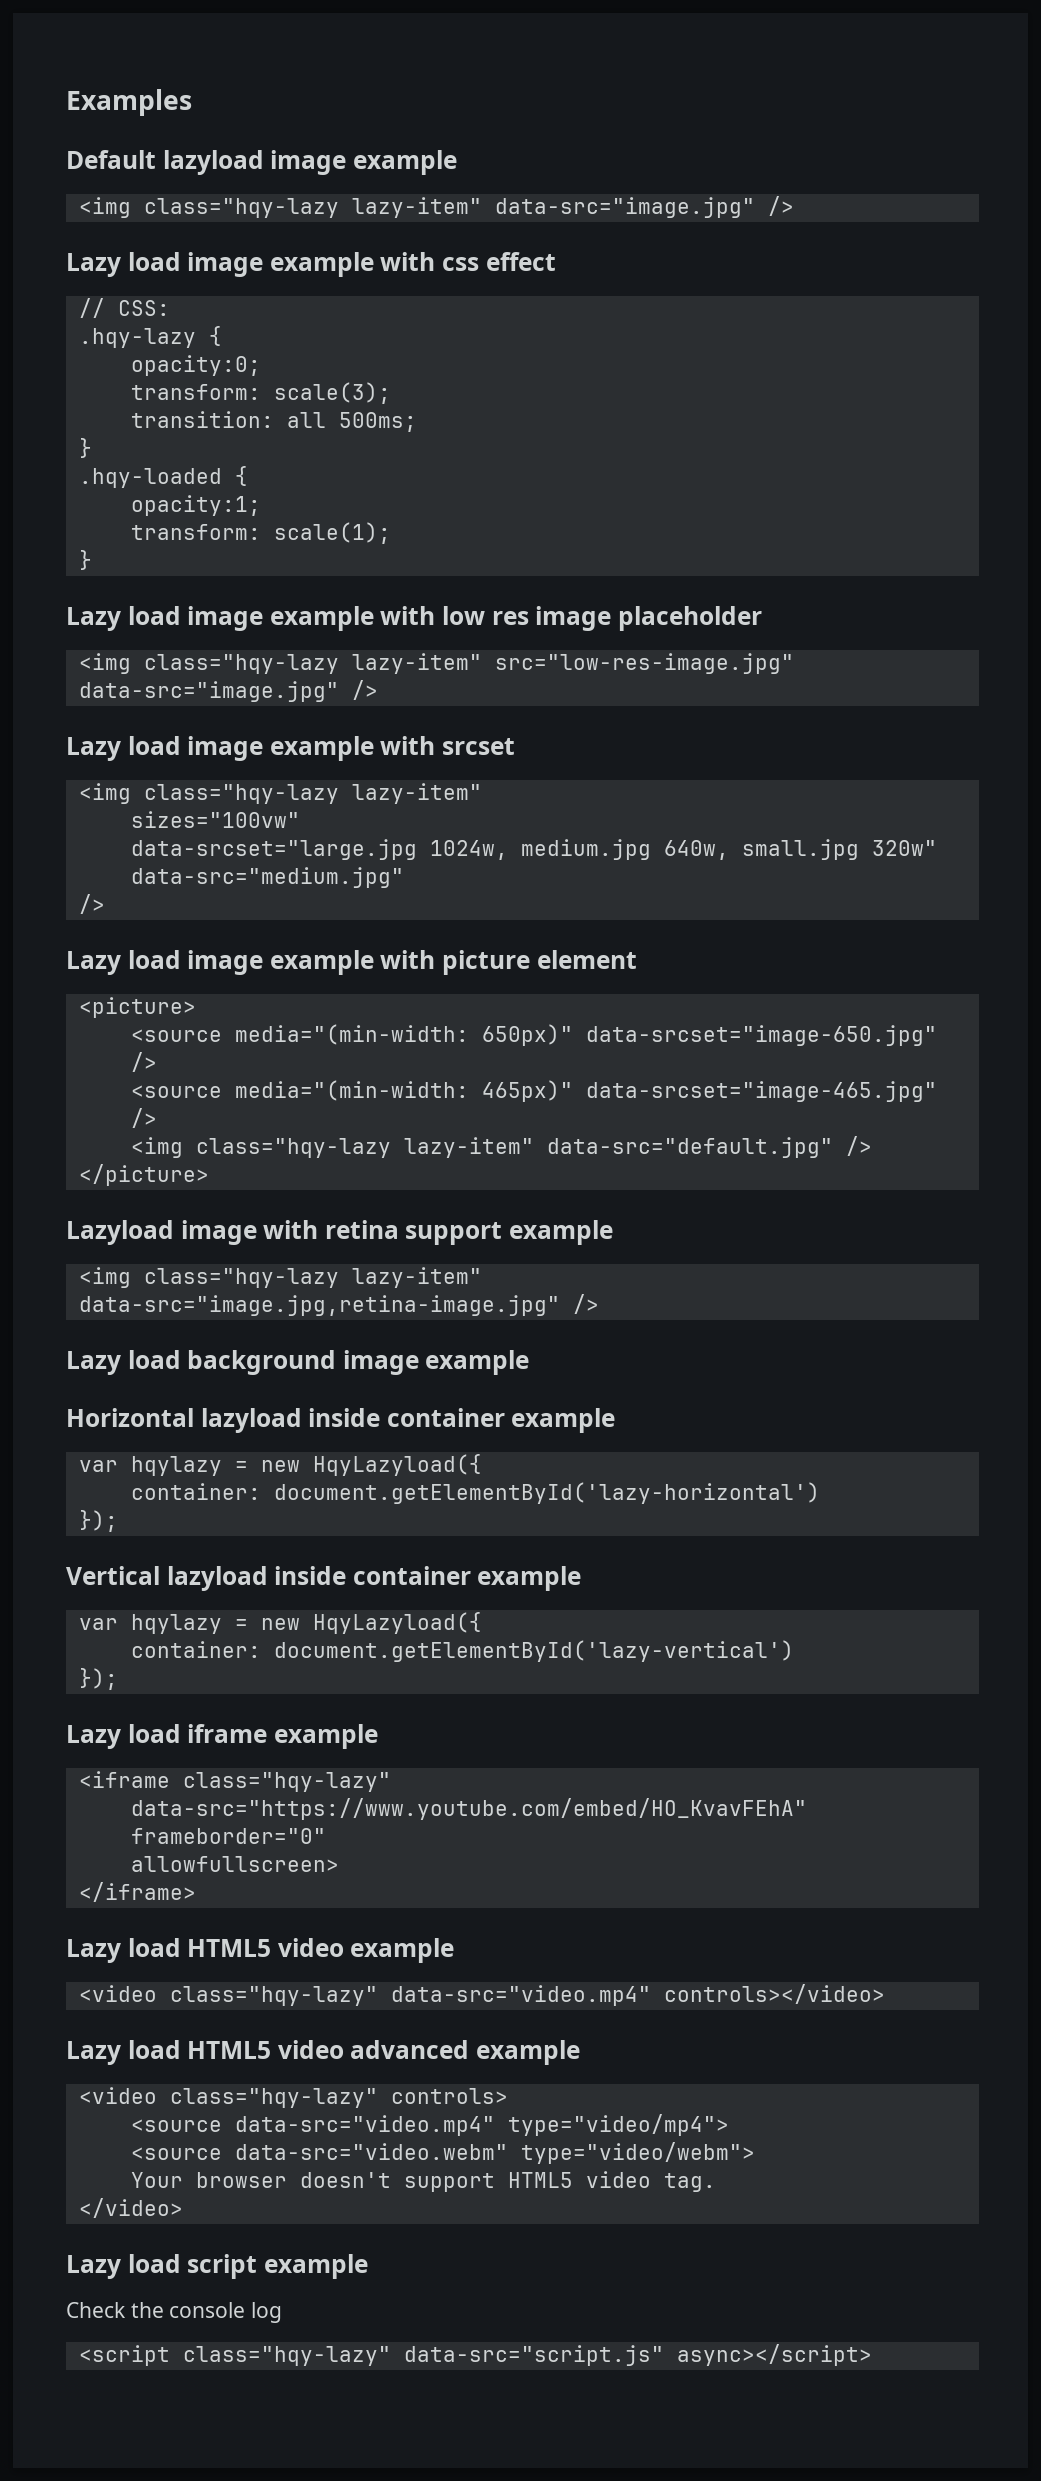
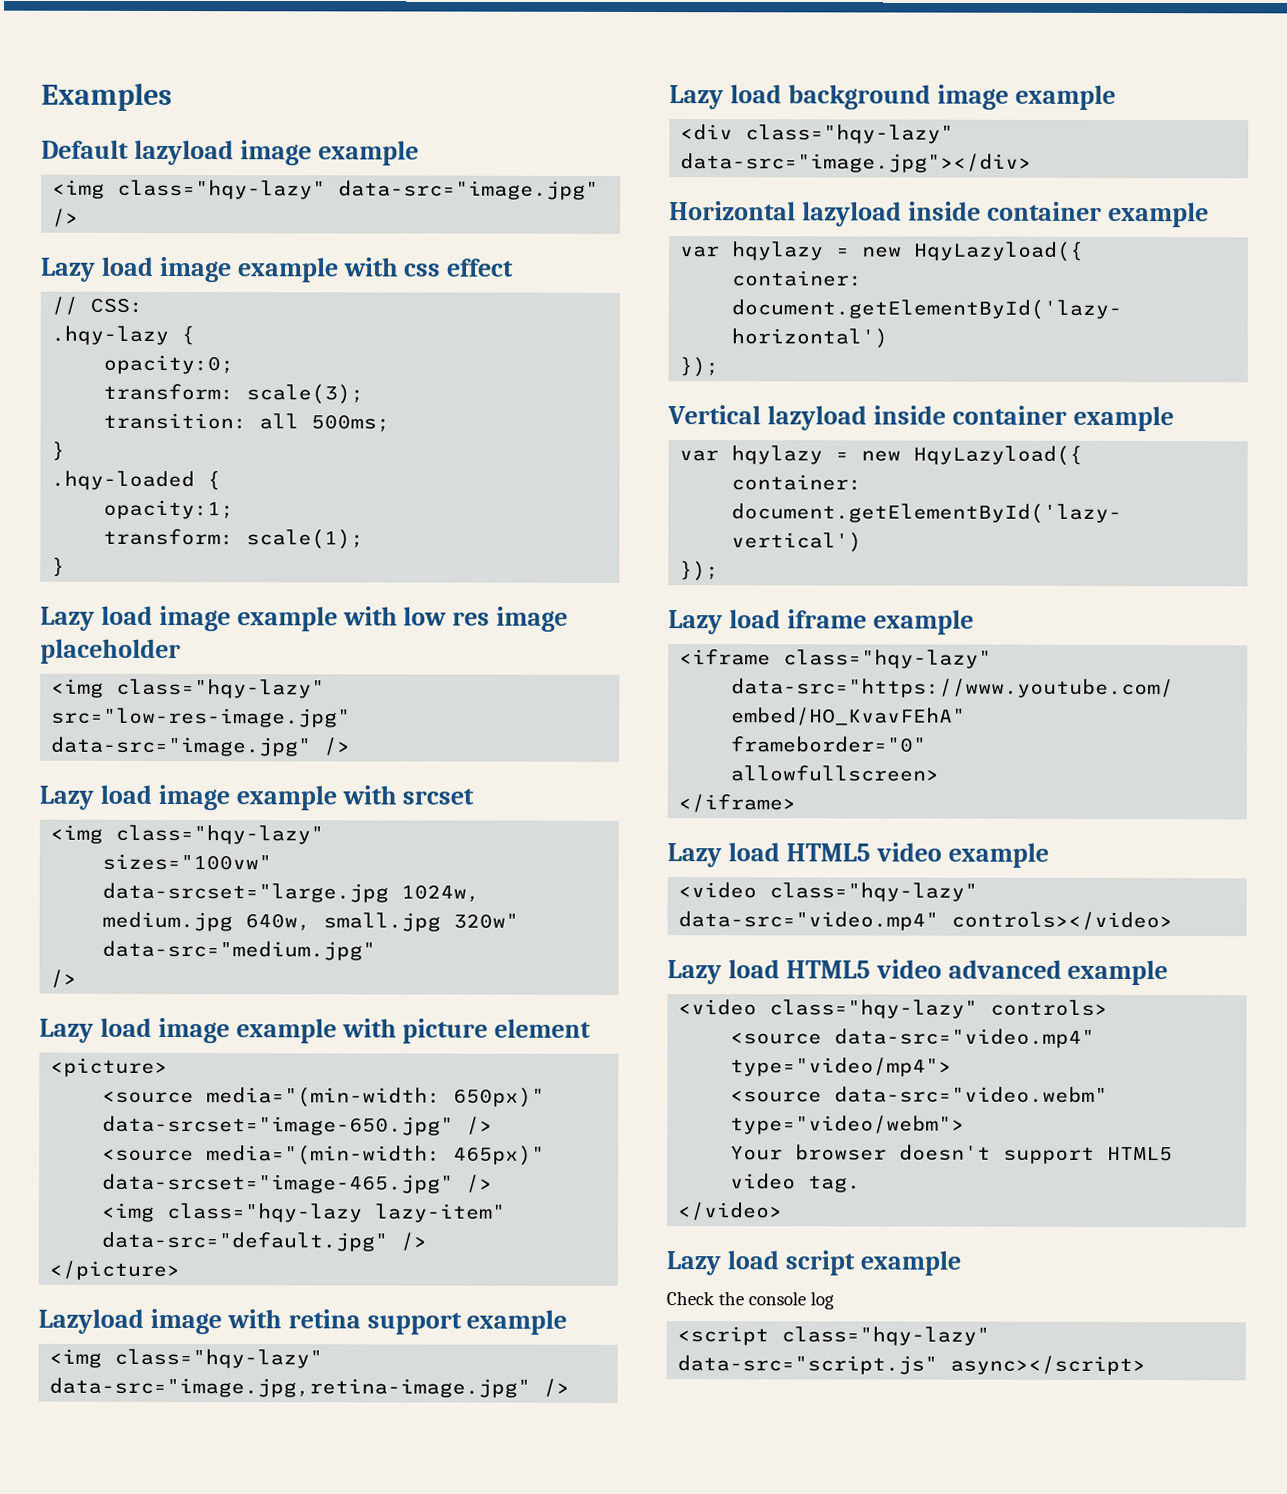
[143,197,482,218] class="hqy-lazy lazy-item" -> [117,179,327,200] class="hqy-lazy"
[143,653,482,674] class="hqy-lazy lazy-item" -> [116,678,326,699] class="hqy-lazy"
[143,783,482,804] class="hqy-lazy lazy-item" -> [115,824,325,845] class="hqy-lazy"
[143,1267,482,1288] class="hqy-lazy lazy-item" -> [114,1348,324,1369] class="hqy-lazy"
(530, 1362) none -> [680,124,955,144] [680,153,1033,173] // <div class="hqy-lazy" data-src="image.jpg"></div>

